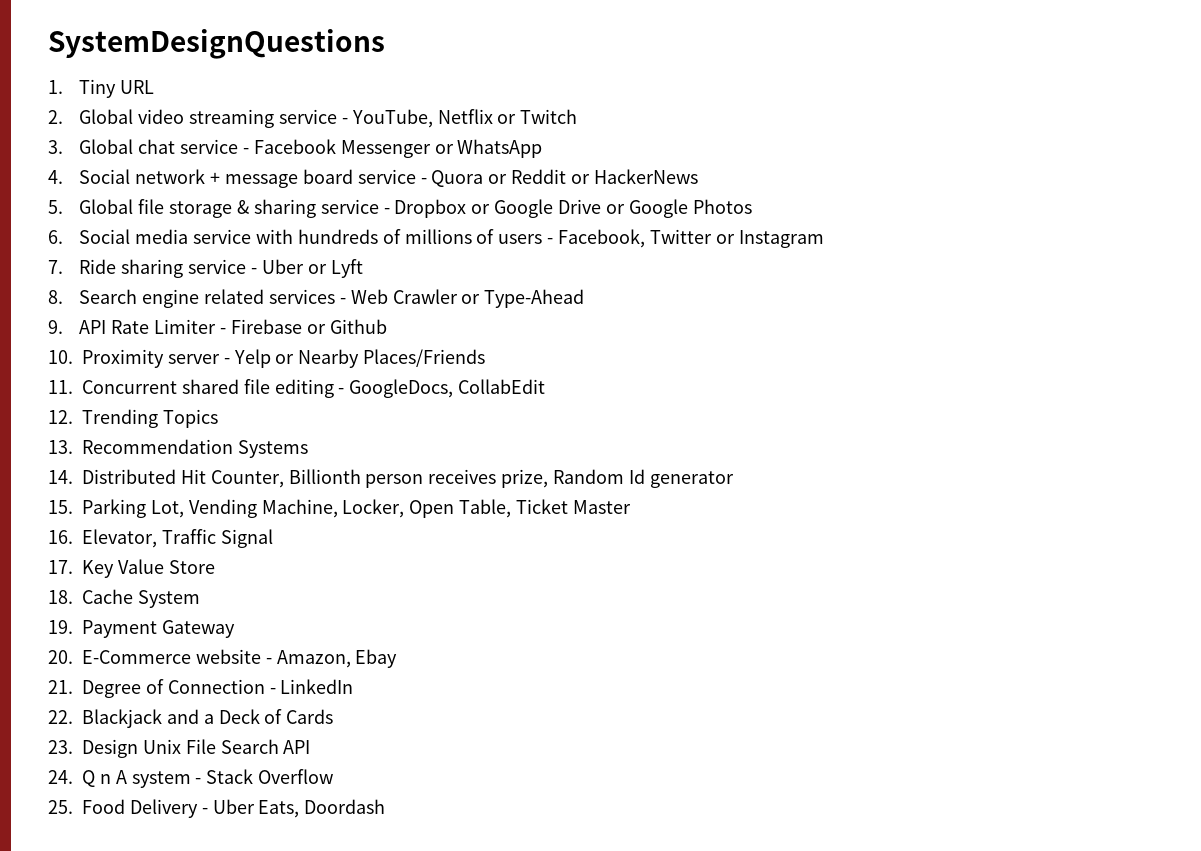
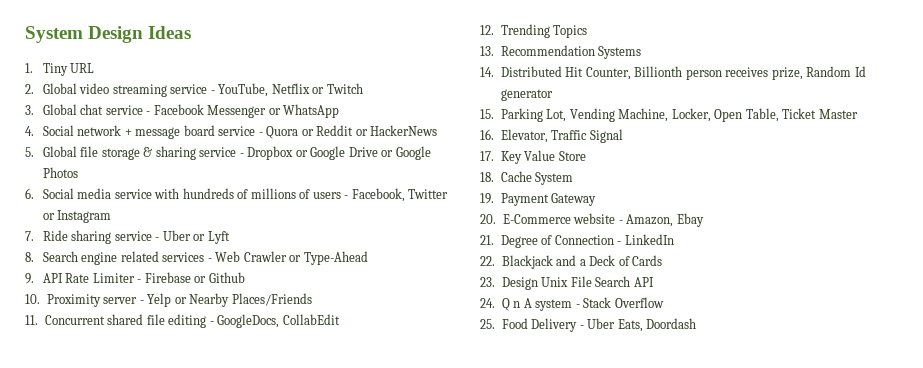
[48,29,385,59] SystemDesignQuestions -> [25,26,192,43] System Design Ideas

